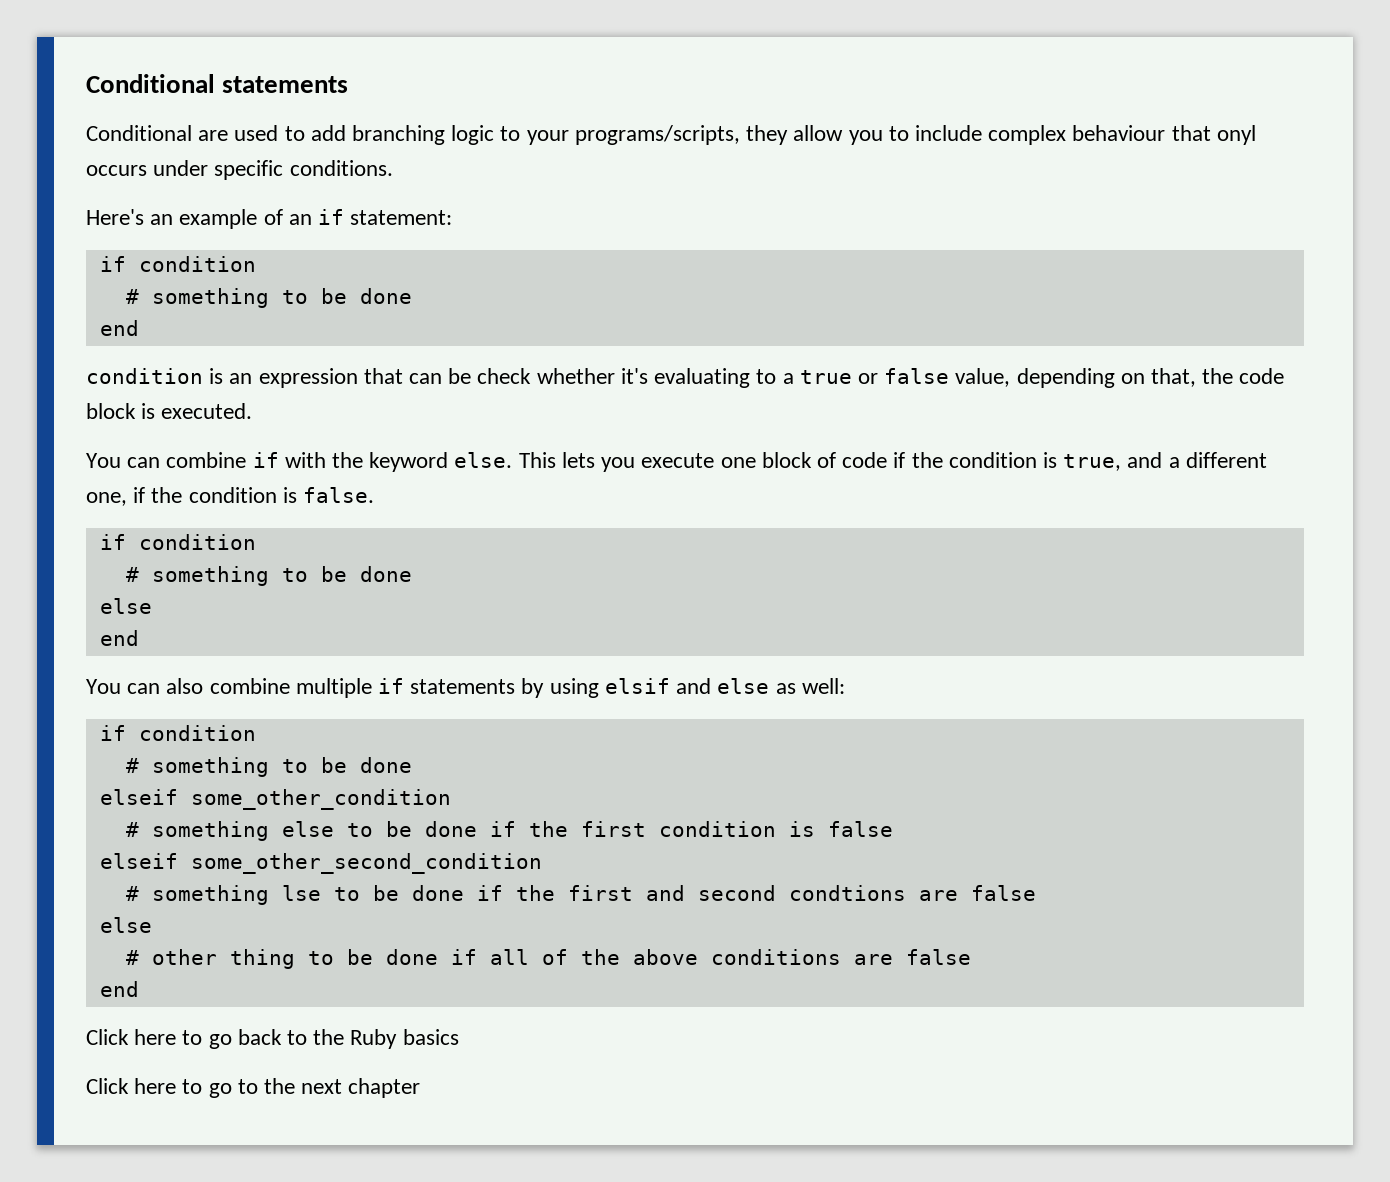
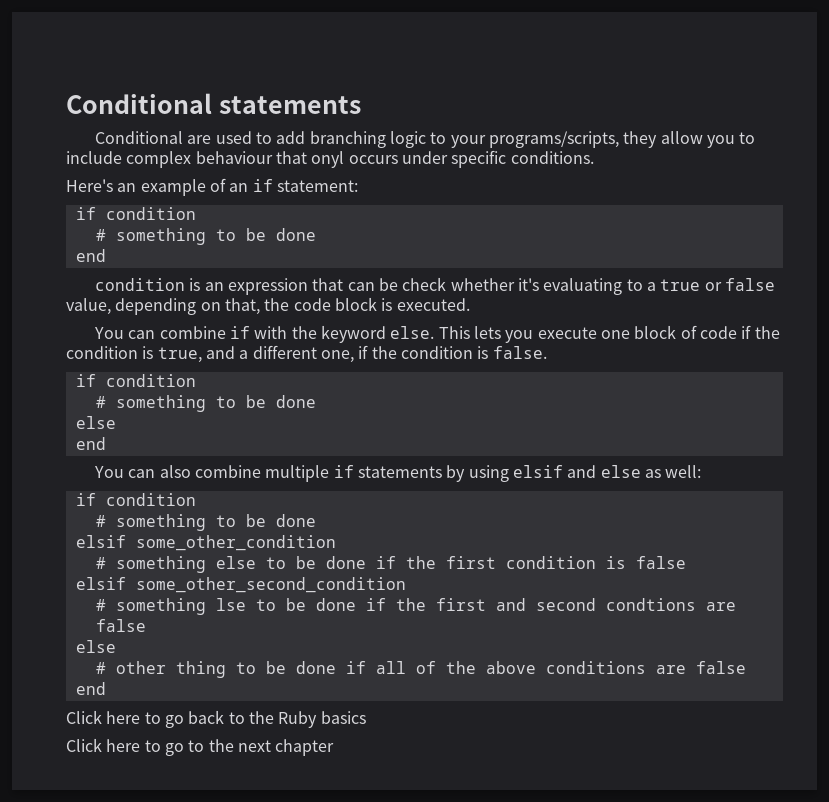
[99,789,178,805] elseif -> [75,535,126,548] elsif
[99,853,178,869] elseif -> [75,577,126,590] elsif

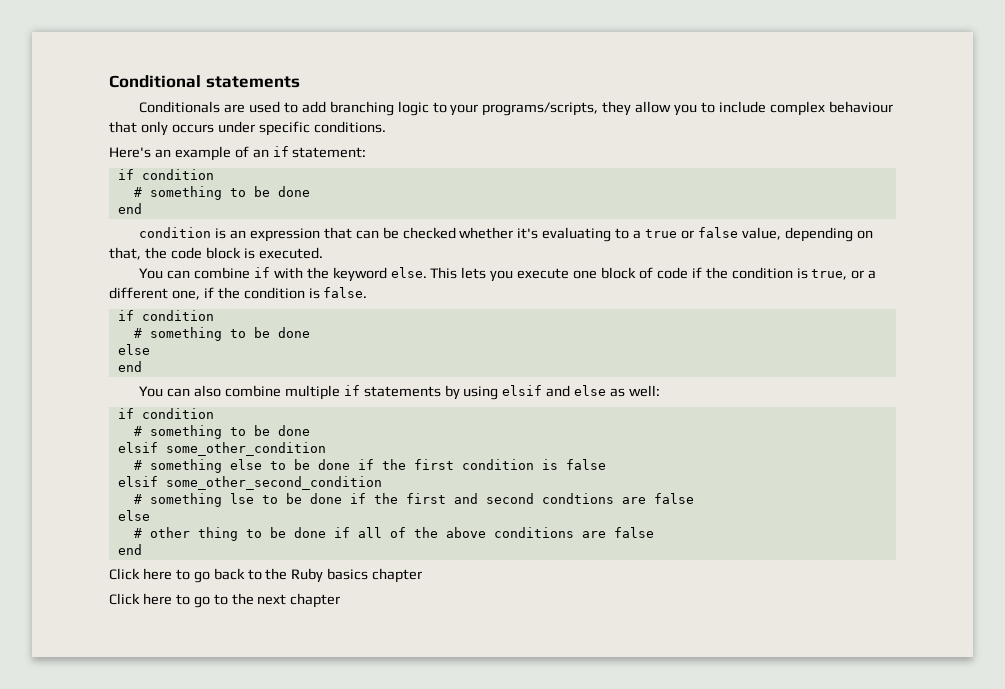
[95,131,184,144] Conditional -> [139,101,221,113] Conditionals
[311,151,345,168] onyl -> [140,121,168,136] only
[402,277,447,291] check -> [402,227,456,239] checked
[205,346,235,359] and -> [851,270,865,279] or
(366, 717) none -> [372,568,423,583] chapter

